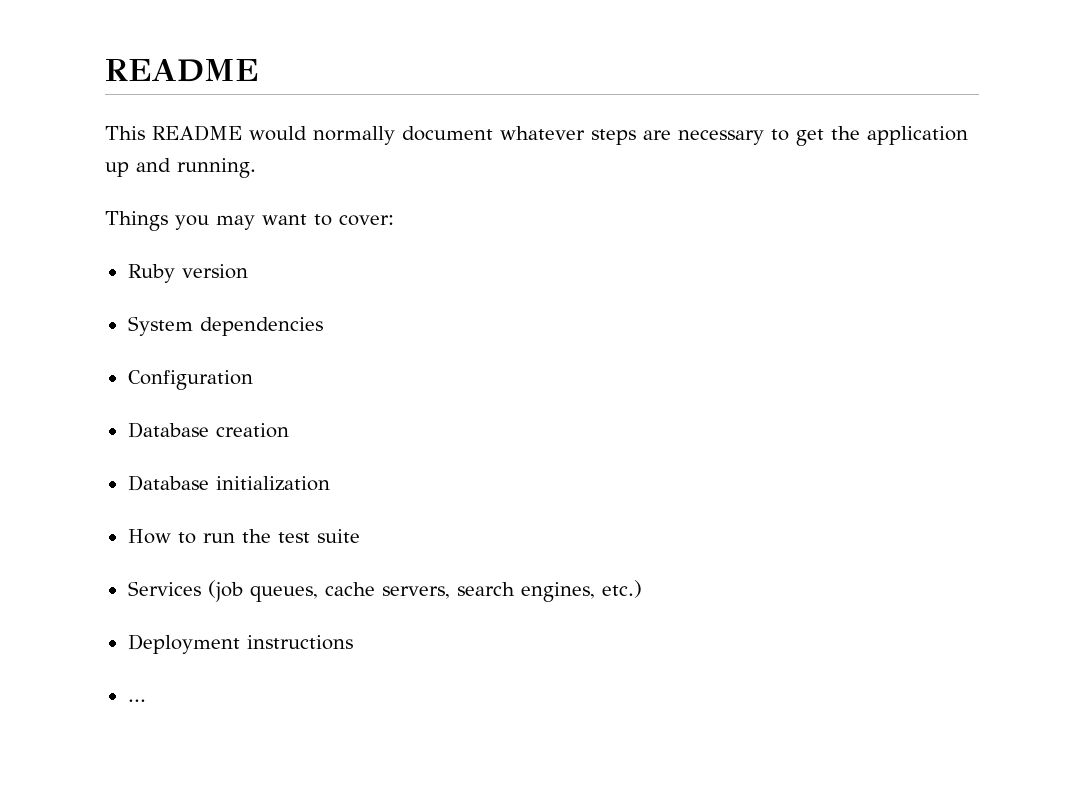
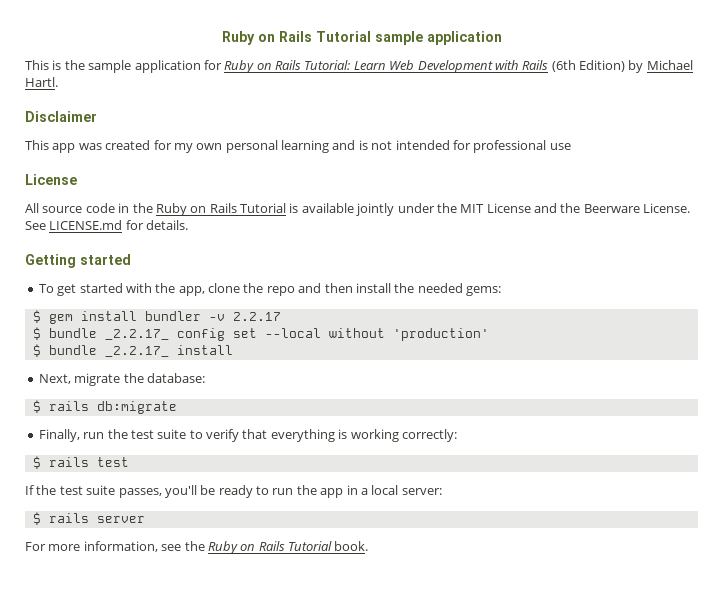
[105,59,258,82] [105,125,968,146] [105,158,256,178] [105,211,394,231] [127,264,248,283] [127,316,323,336] [127,370,253,390] [127,422,289,438] [127,475,330,491] [127,529,360,544] [127,580,642,602] [127,634,353,654] [127,699,146,702] README // This README would normally document whatever steps are necessary to get the application up and running. // Things you may want to cover: // Ruby version // System dependencies // Configuration // Database creation // Database initialization // How to run the test suite // Services (job queues, cache servers, search engines, etc.) // Deployment instructions // ... -> [221,31,502,45] [25,60,693,73] [25,77,58,87] [25,111,97,122] [25,140,571,153] [25,174,77,185] [25,203,691,216] [25,220,189,230] [25,254,131,268] [38,283,501,296] [32,310,281,324] [32,327,489,341] [32,344,233,357] [38,373,205,386] [32,400,177,414] [38,429,457,442] [32,456,129,469] [25,485,442,498] [32,512,145,525] [25,541,369,554] Ruby on Rails Tutorial sample application // This is the sample application for Ruby on Rails Tutorial: Learn Web Development with Rails (6th Edition) by Michael Hartl. // Disclaimer // This app was created for my own personal learning and is not intended for professional use // License // All source code in the Ruby on Rails Tutorial is available jointly under the MIT License and the Beerware License. See LICENSE.md for details. // Getting started // To get started with the app, clone the repo and then install the needed gems: // $ gem install bundler -v 2.2.17 // $ bundle _2.2.17_ config set --local without 'production' // $ bundle _2.2.17_ install // Next, migrate the database: // $ rails db:migrate // Finally, run the test suite to verify that everything is working correctly: // $ rails test // If the test suite passes, you'll be ready to run the app in a local server: // $ rails server // For more information, see the Ruby on Rails Tutorial book.

